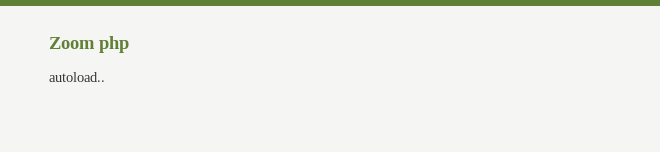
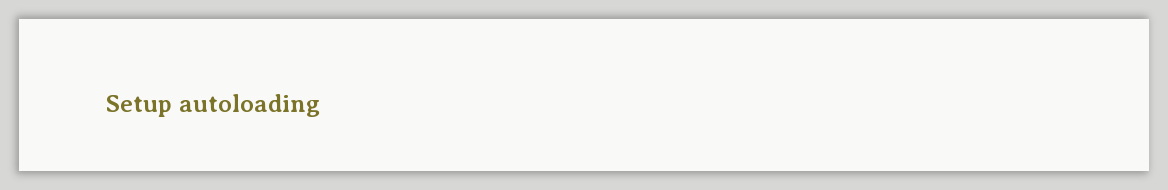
[49,36,129,53] [49,72,105,82] Zoom php // autoload.. -> [106,94,320,117] Setup autoloading

